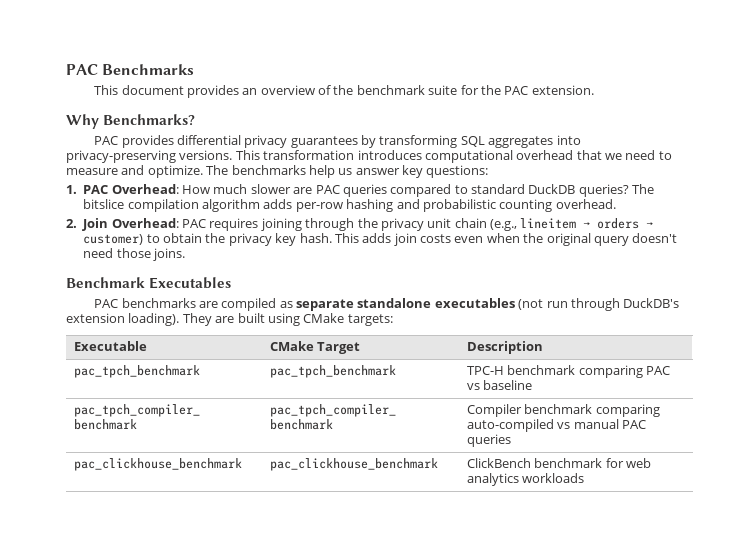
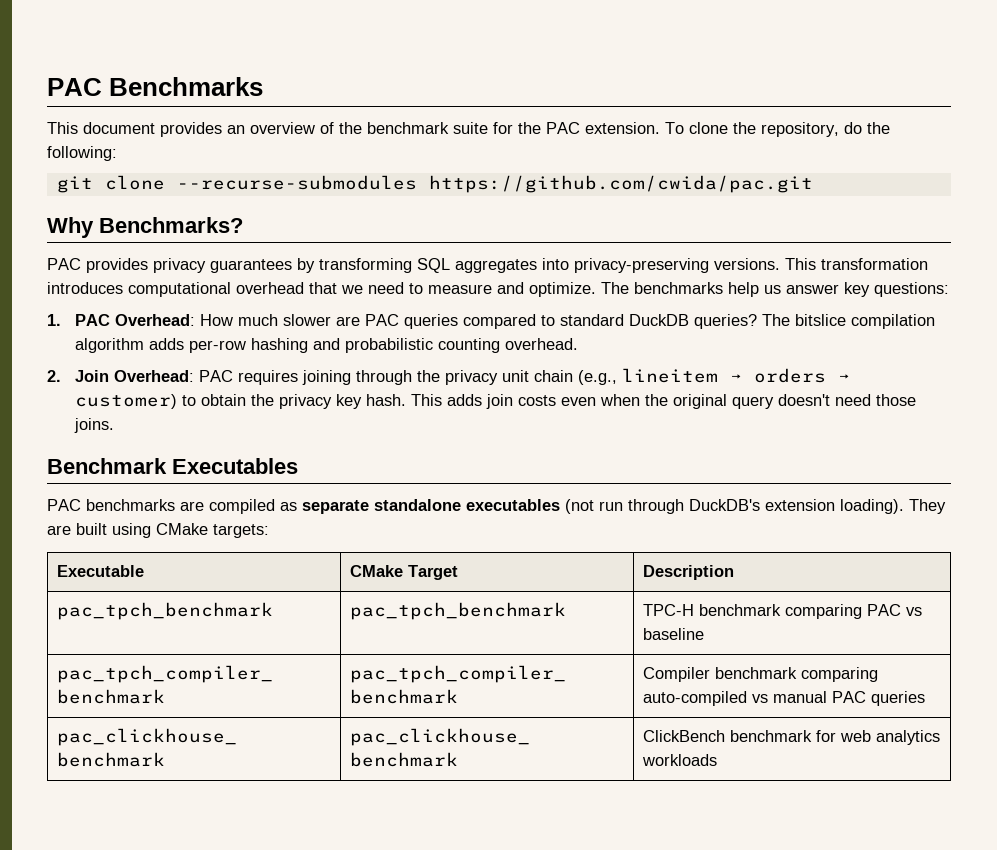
(594, 90) none -> [665,122,890,137] [47,146,117,161] [56,175,813,193] To clone the repository, do the following: // git clone --recurse-submodules https://github.com/cwida/pac.git
[176,135,241,145] differential -> (148, 265) none

